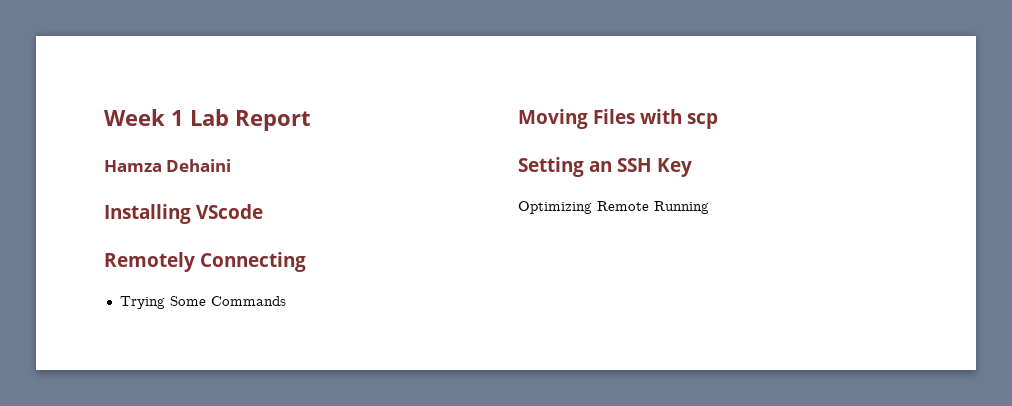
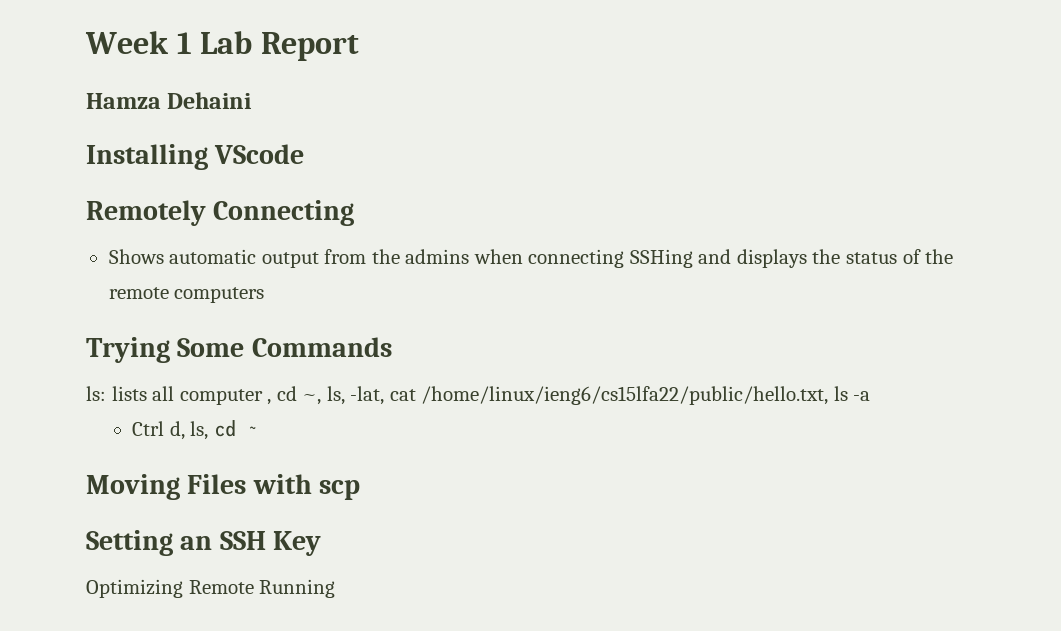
[119,296,286,309] Trying Some Commands -> [108,249,954,268] [108,287,265,303] [86,337,392,363] [86,386,871,405] [132,420,258,440] Shows automatic output from the admins when connecting SSHing and displays the status of the remote computers // Trying Some Commands // ls: lists all computer , cd ~, ls, -lat, cat /home/linux/ieng6/cs15lfa22/public/hello.txt, ls -a // Ctrl d, ls, cd ~

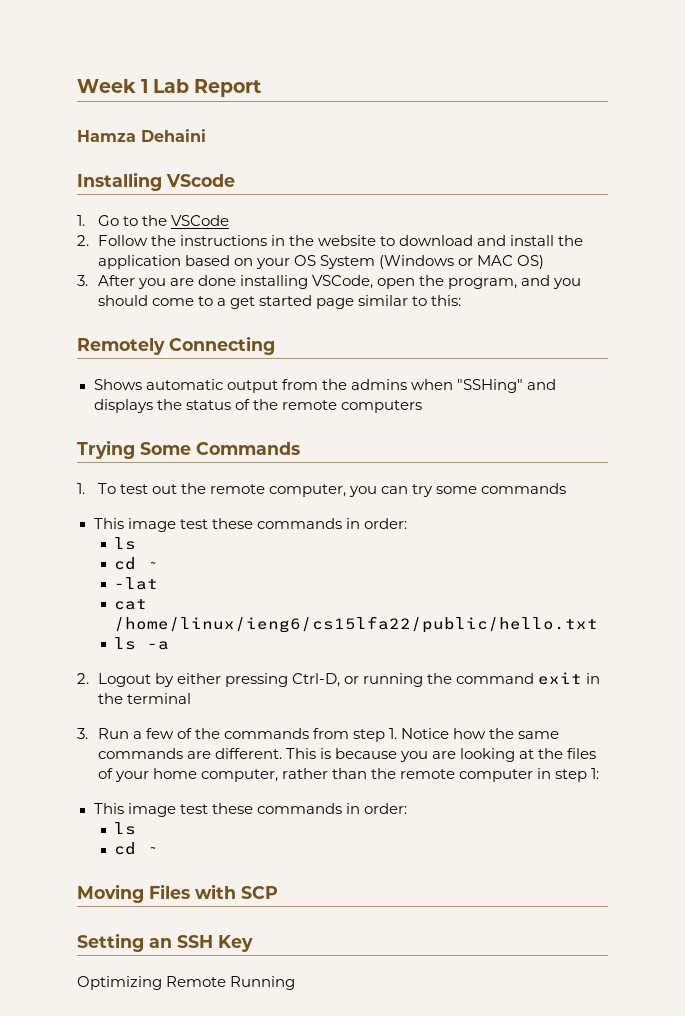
(305, 154) none -> [77,215,230,226] [77,235,584,246] [97,255,545,269] [77,275,582,289] [97,295,462,309] // 1. Go to the VSCode // 2. Follow the instructions in the website to download and install the application based on your OS System (Windows or MAC OS) // 3. After you are done installing VSCode, open the program, and you should come to a get started page similar to this:
[528,249,693,268] connecting SSHing -> [456,379,523,393] "SSHing"
[86,386,871,405] [132,421,209,440] ls: lists all computer , cd ~, ls, -lat, cat /home/linux/ieng6/cs15lfa22/public/hello.txt, ls -a // Ctrl d, ls, -> [77,483,567,497] [93,518,407,532] [114,537,137,550] [114,557,159,570] [114,577,159,590] [114,599,148,610] [114,616,599,633] [114,637,170,650] [77,672,601,687] [97,693,191,704] [77,728,560,742] [97,748,597,762] [97,768,600,782] [93,803,407,817] [114,822,137,835] 1. To test out the remote computer, you can try some commands // This image test these commands in order: // ls // cd ~ // -lat // cat /home/linux/ieng6/cs15lfa22/public/hello.txt // ls -a // 2. Logout by either pressing Ctrl-D, or running the command exit in the terminal // 3. Run a few of the commands from step 1. Notice how the same commands are different. This is because you are looking at the files of your home computer, rather than the remote computer in step 1: // This image test these commands in order: // ls //
[319,480,361,500] scp -> [241,886,278,899] SCP

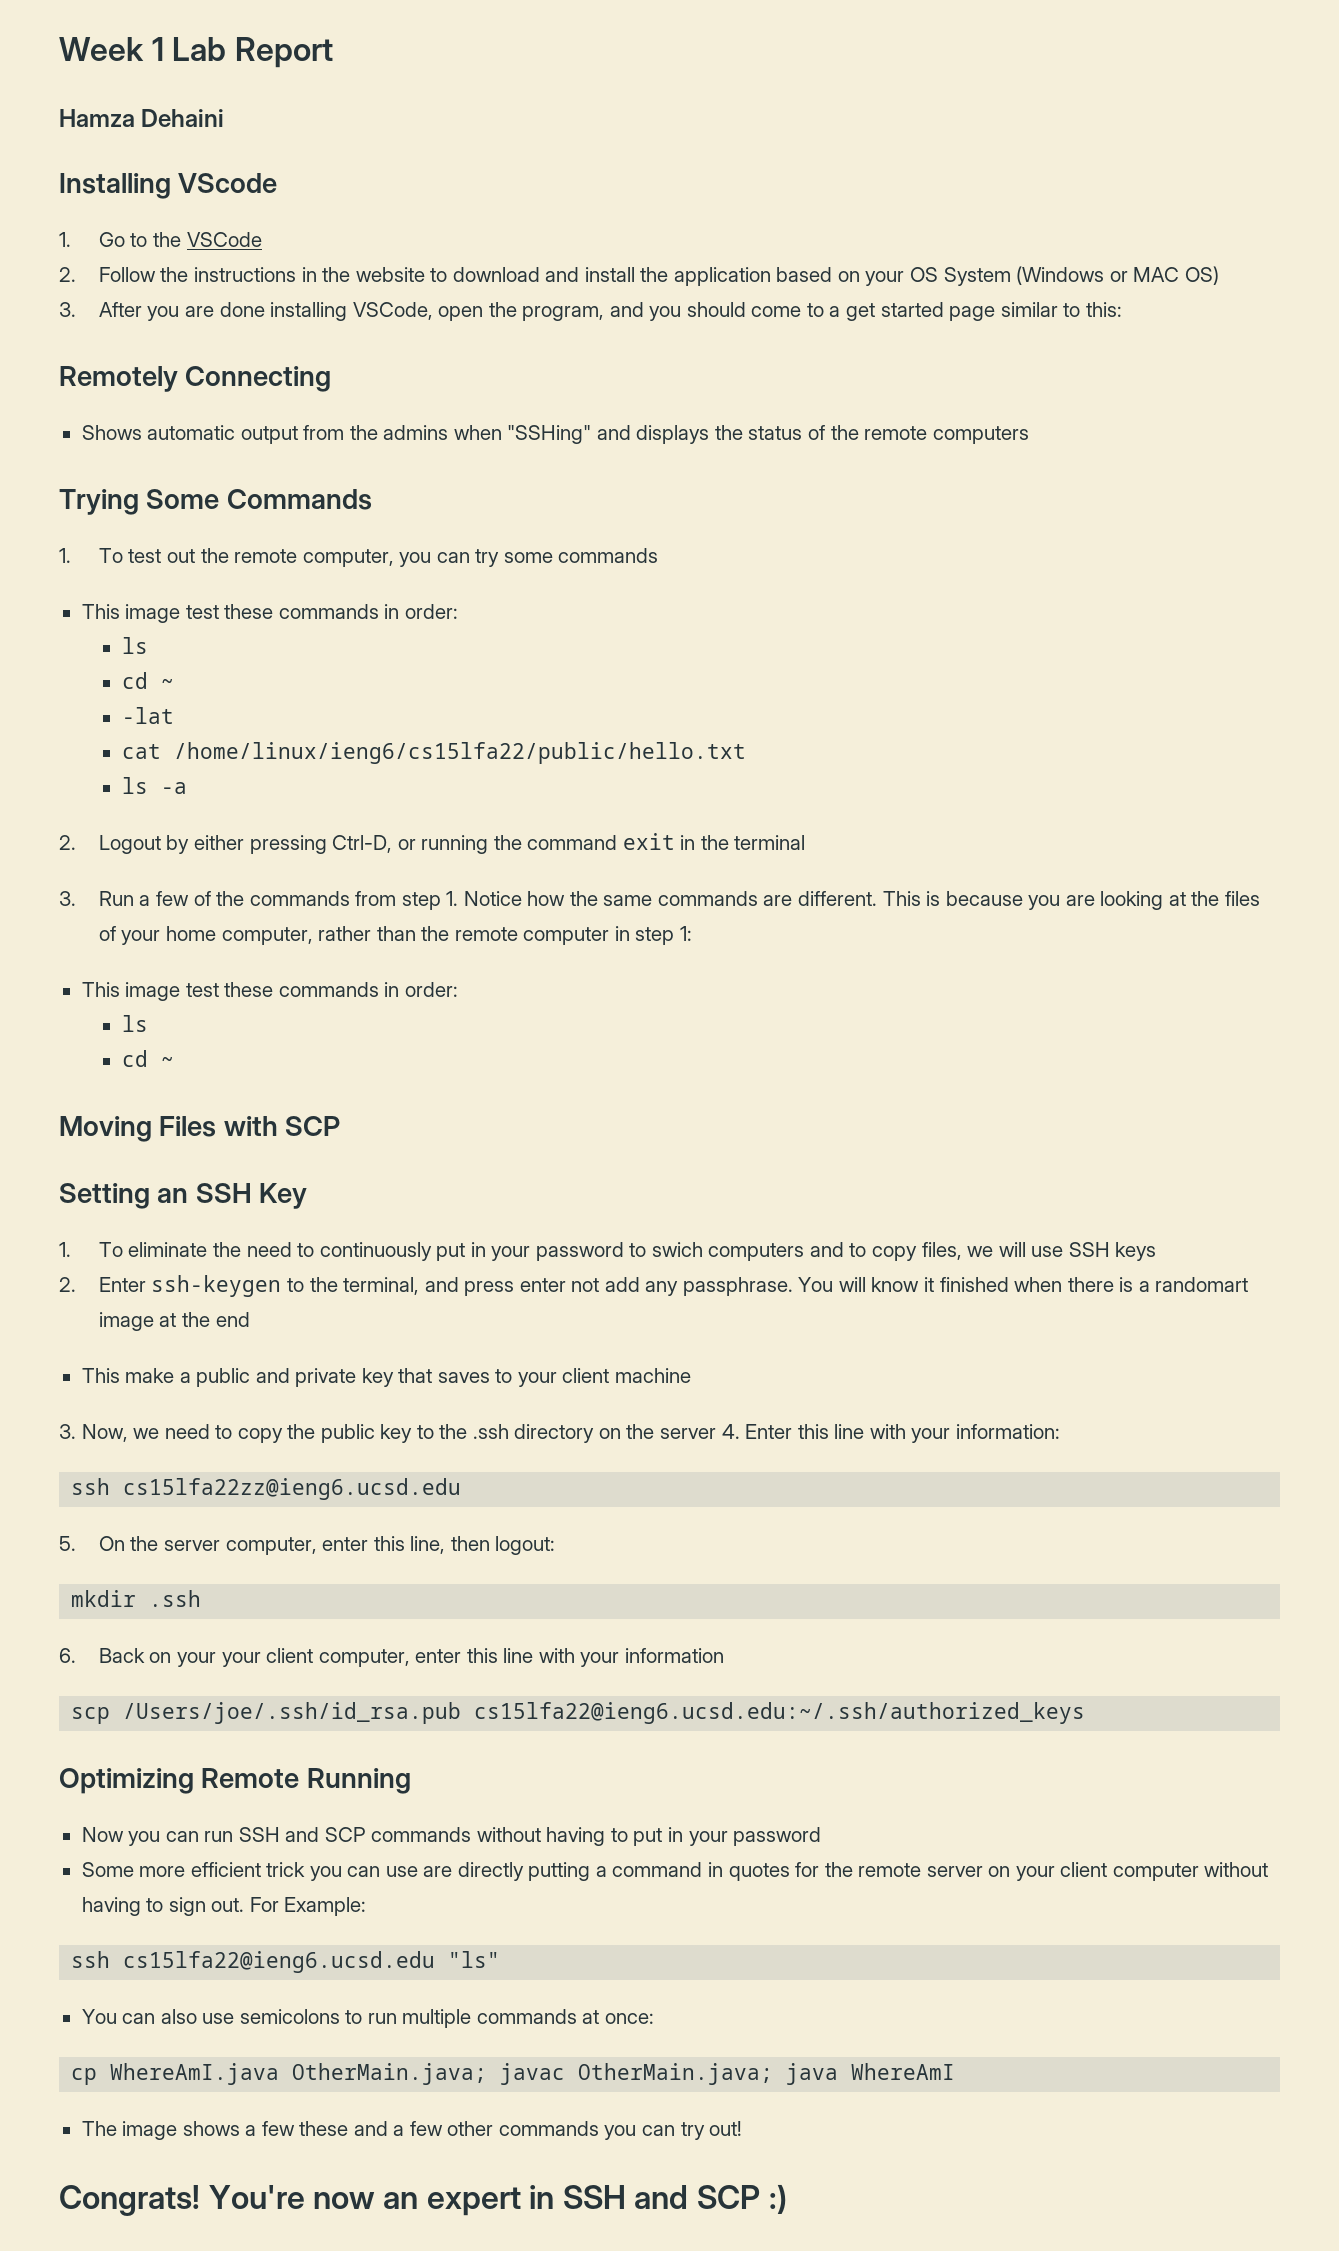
[77,976,296,990] Optimizing Remote Running -> [59,1242,1157,1261] [59,1275,1249,1297] [98,1312,250,1331] [81,1368,691,1387] [59,1424,1060,1443] [71,1478,462,1500] [59,1536,556,1555] [71,1590,202,1607] [59,1648,724,1667] [71,1702,1086,1724] [59,1768,411,1794] [81,1827,822,1846] [81,1862,1269,1881] [81,1897,367,1916] [71,1951,501,1973] [81,2009,654,2028] [71,2063,956,2085] [81,2121,743,2140] [59,2184,787,2216] 1. To eliminate the need to continuously put in your password to swich computers and to copy files, we will use SSH keys // 2. Enter ssh-keygen to the terminal, and press enter not add any passphrase. You will know it finished when there is a randomart image at the end // This make a public and private key that saves to your client machine // 3. Now, we need to copy the public key to the .ssh directory on the server 4. Enter this line with your information: // ssh cs15lfa22zz@ieng6.ucsd.edu // 5. On the server computer, enter this line, then logout: // mkdir .ssh // 6. Back on your your client computer, enter this line with your information // scp /Users/joe/.ssh/id_rsa.pub cs15lfa22@ieng6.ucsd.edu:~/.ssh/authorized_keys // Optimizing Remote Running // Now you can run SSH and SCP commands without having to put in your password // Some more efficient trick you can use are directly putting a command in quotes for the remote server on your client computer without having to sign out. For Example: // ssh cs15lfa22@ieng6.ucsd.edu "ls" // You can also use semicolons to run multiple commands at once: // cp WhereAmI.java OtherMain.java; javac OtherMain.java; java WhereAmI // The image shows a few these and a few other commands you can try out! // Congrats! You're now an expert in SSH and SCP :)

